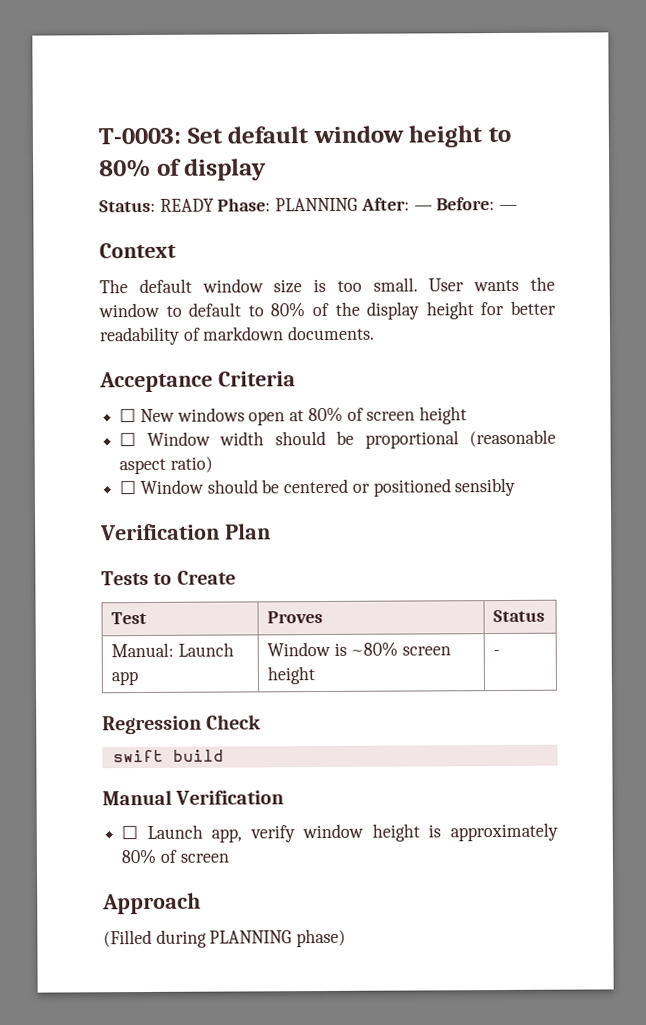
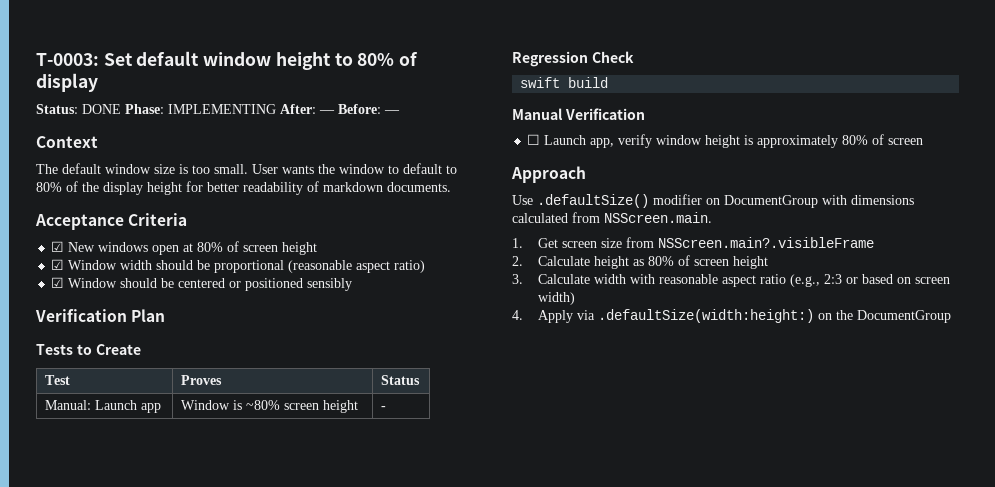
[159,197,359,212] READY Phase: PLANNING -> [82,104,276,114] DONE Phase: IMPLEMENTING
[119,408,137,423] ☐ -> [51,241,65,252] ☑
[119,432,137,447] ☐ -> [51,259,65,270] ☑
[119,480,137,495] ☐ -> [51,277,65,288] ☑
[103,928,347,948] (Filled during PLANNING phase) -> [512,194,914,208] [512,212,712,223] [512,237,874,248] [512,255,768,269] [512,274,950,287] [537,292,575,305] [512,309,951,323] Use .defaultSize() modifier on DocumentGroup with dimensions calculated from NSScreen.main. // 1. Get screen size from NSScreen.main?.visibleFrame // 2. Calculate height as 80% of screen height // 3. Calculate width with reasonable aspect ratio (e.g., 2:3 or based on screen width) // 4. Apply via .defaultSize(width:height:) on the DocumentGroup

